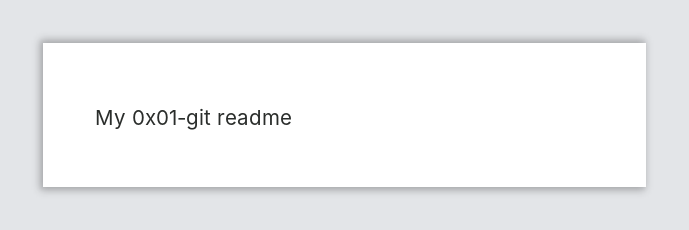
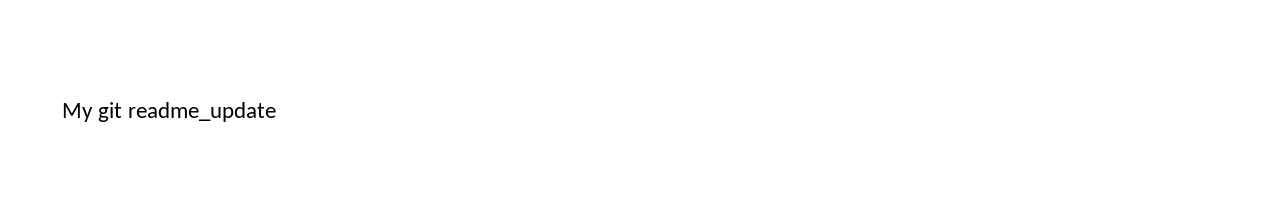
[132,108,292,130] 0x01-git readme -> [98,102,277,122] git readme_update

